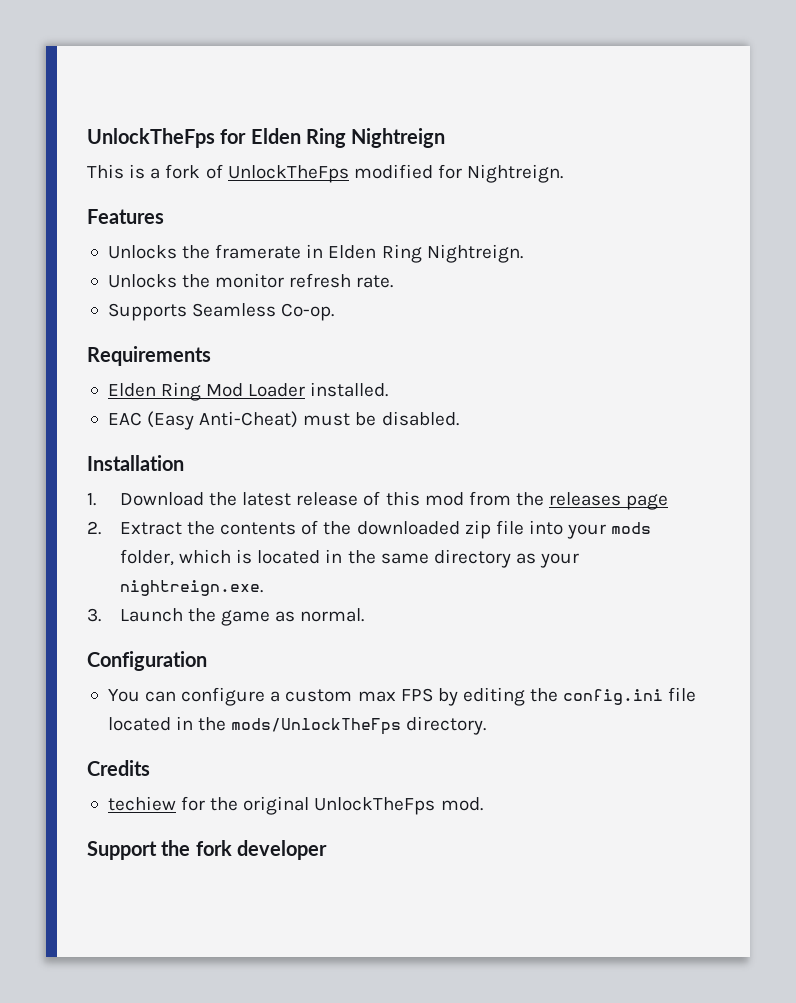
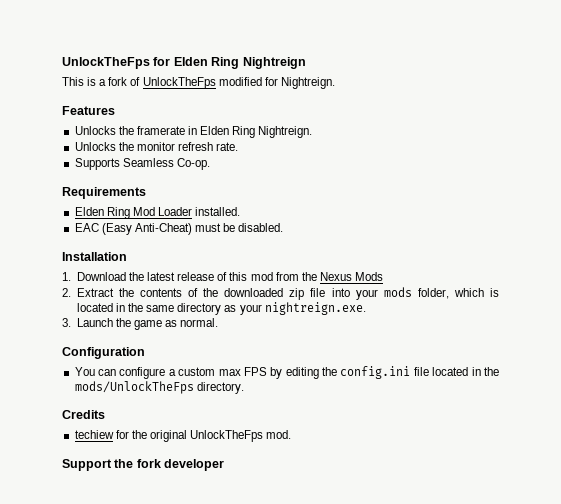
[549,492,669,510] releases page -> [319,272,383,281] Nexus Mods

